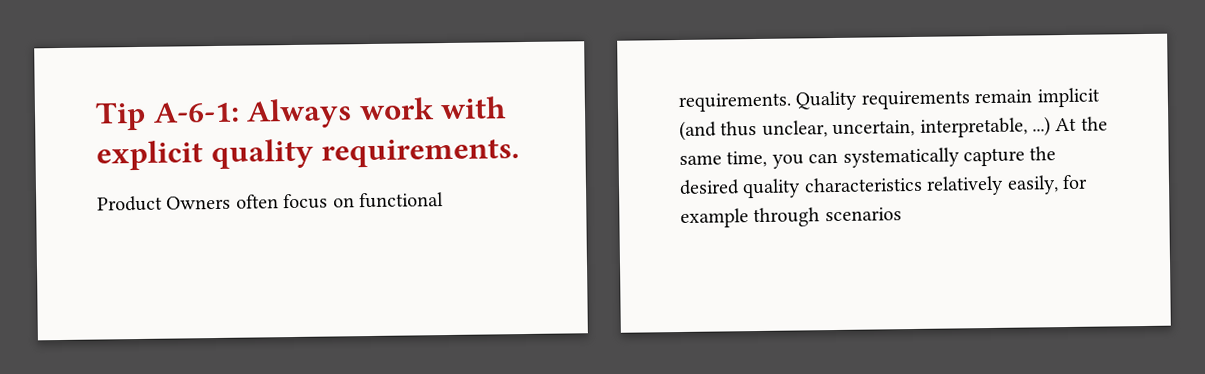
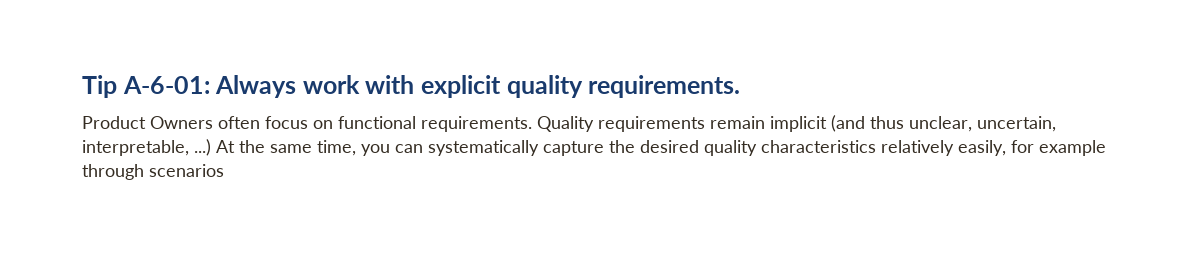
[152,101,240,123] A-6-1: -> [122,76,210,94] A-6-01:

